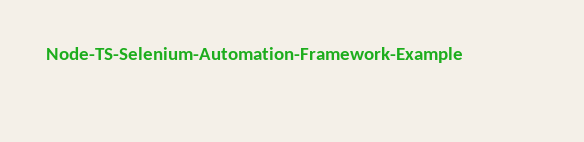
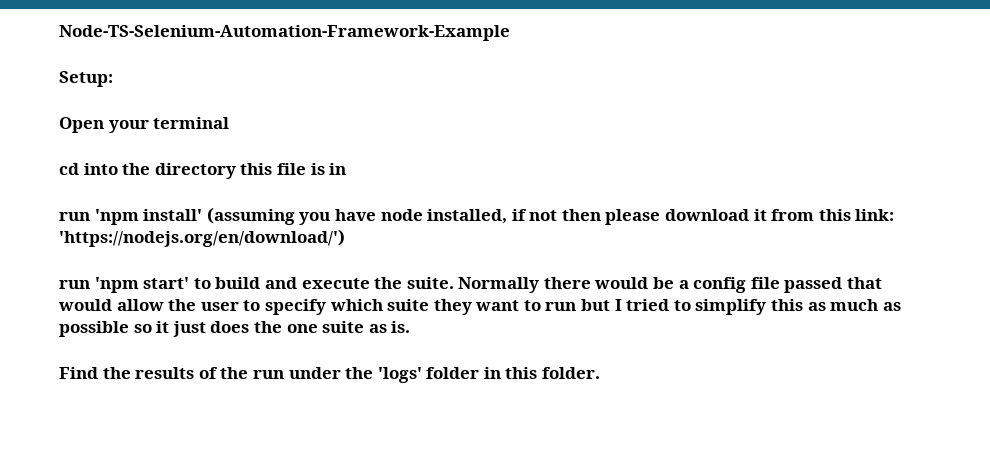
(463, 55) none -> [59,71,113,87] [59,117,230,133] [59,163,347,179] [59,207,895,225] [59,229,345,247] [59,277,883,293] [58,299,901,315] [59,321,411,337] [59,367,601,383] // Setup: // Open your terminal // cd into the directory this file is in // run 'npm install' (assuming you have node installed, if not then please download it from this link: 'https://nodejs.org/en/download/') // run 'npm start' to build and execute the suite. Normally there would be a config file passed that would allow the user to specify which suite they want to run but I tried to simplify this as much as possible so it just does the one suite as is. // Find the results of the run under the 'logs' folder in this folder.

